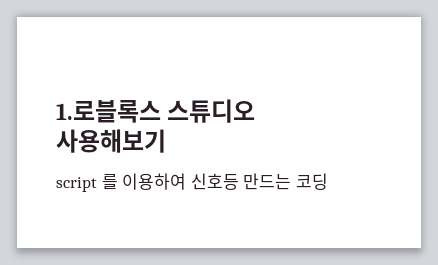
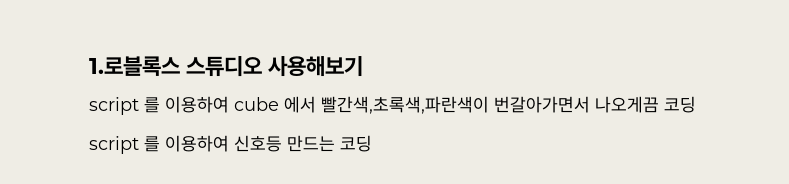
(166, 141) none -> [89,96,696,115] // script 를 이용하여 cube 에서 빨간색,초록색,파란색이 번갈아가면서 나오게끔 코딩

